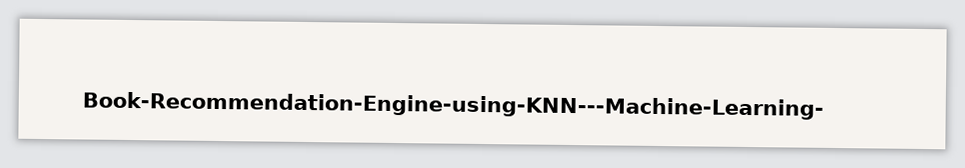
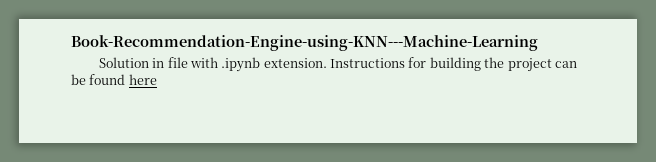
[82,91,824,120] Book-Recommendation-Engine-using-KNN---Machine-Learning- -> [71,35,538,51] [98,57,577,72] [71,74,157,85] Book-Recommendation-Engine-using-KNN---Machine-Learning // Solution in file with .ipynb extension. Instructions for building the project can be found here

